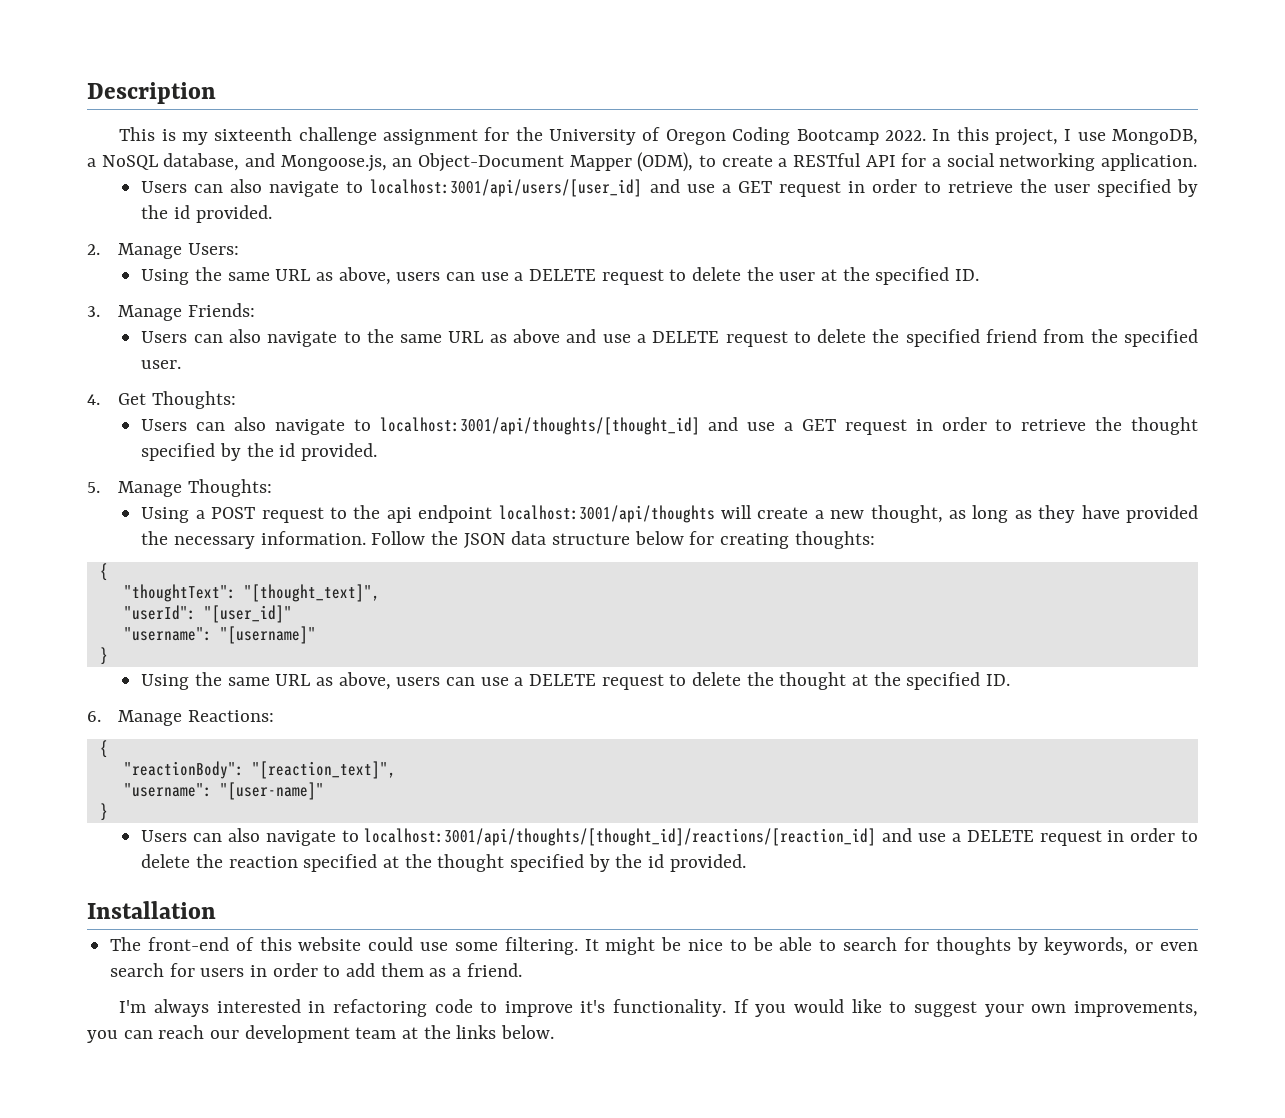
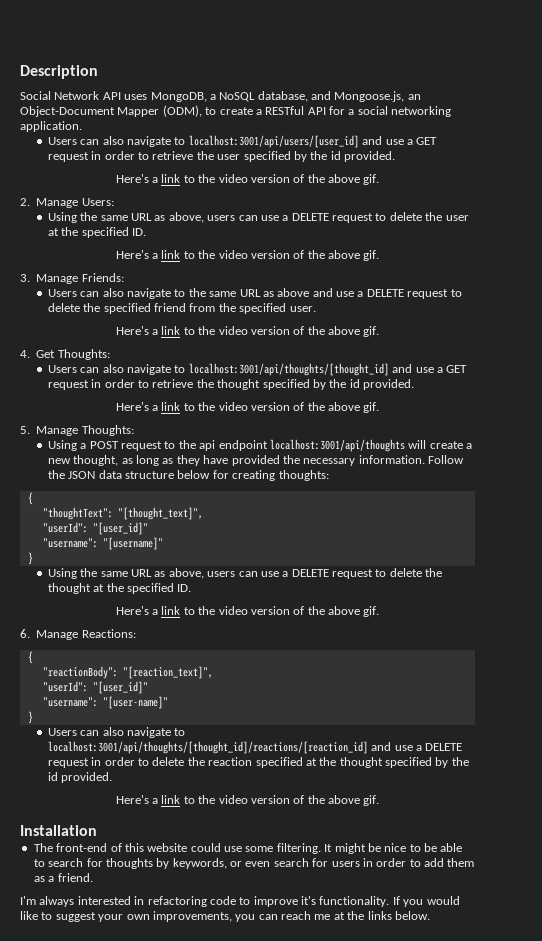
[119,127,1106,146] This is my sixteenth challenge assignment for the University of Oregon Coding Bootcamp 2022. In this project, I use -> [20,91,148,100] Social Network API uses
(272, 214) none -> [115,174,380,185] // Here's a link to the video version of the above gif.
(980, 275) none -> [115,250,380,261] // Here's a link to the video version of the above gif.
(182, 364) none -> [115,326,380,337] // Here's a link to the video version of the above gif.
(377, 452) none -> [115,402,380,413] // Here's a link to the video version of the above gif.
(1011, 680) none -> [115,606,380,617] // Here's a link to the video version of the above gif.
(396, 770) none -> [42,681,148,694] // "userId": "[user_id]"
(746, 863) none -> [115,795,380,806] // Here's a link to the video version of the above gif.
[210,1025,397,1043] our development team -> [314,914,331,920] me

